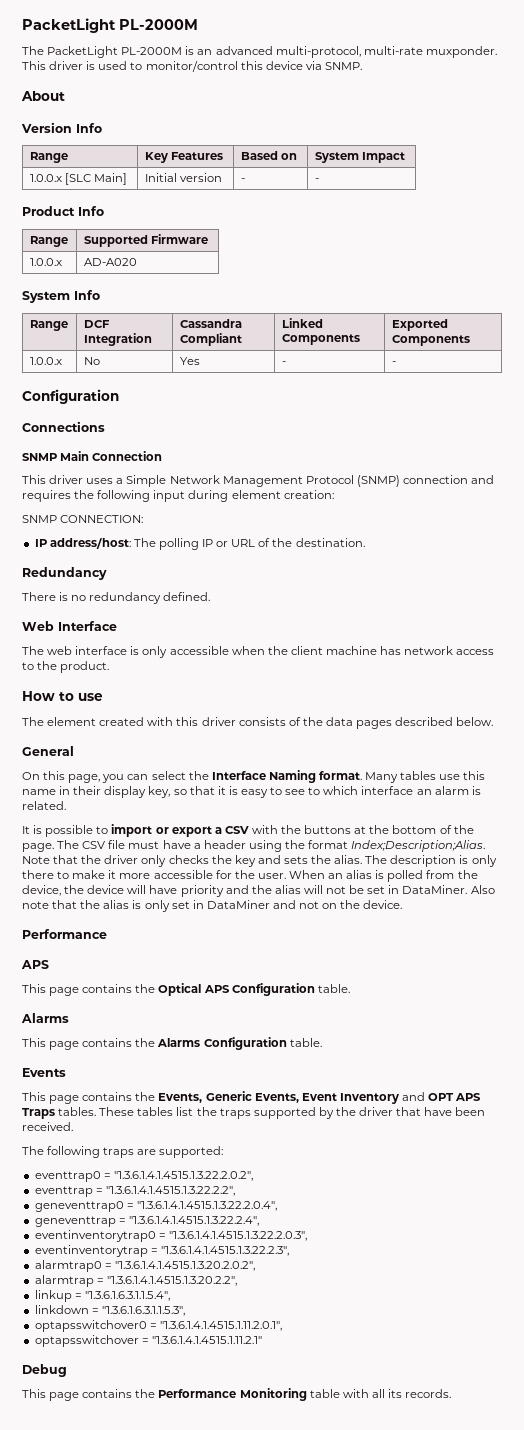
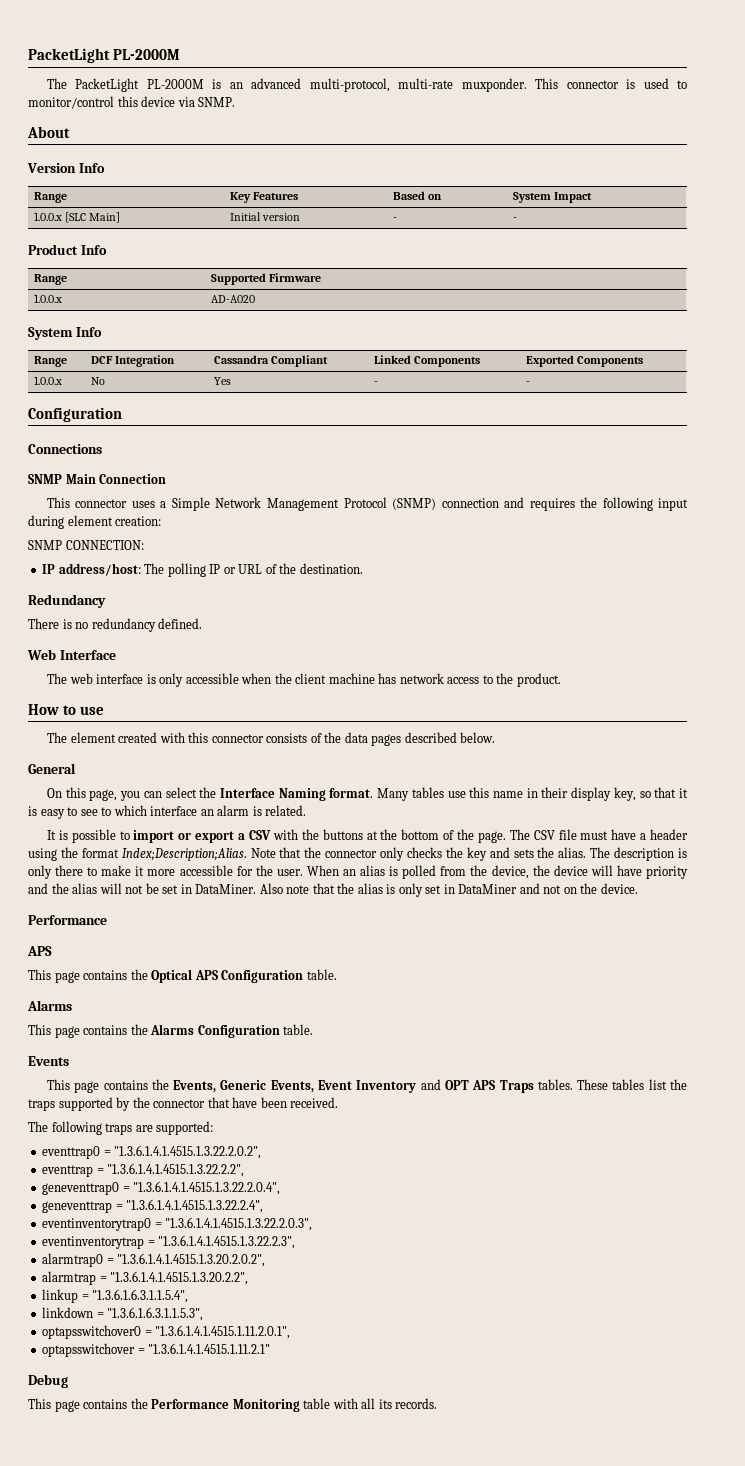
[49,61,84,70] driver -> [566,80,619,89] connector
[49,475,84,484] driver -> [75,499,128,508] connector
[201,717,236,726] driver -> [211,734,264,743] connector
[104,855,139,864] driver -> [325,849,378,858] connector
[359,1107,394,1116] driver -> [153,1099,206,1108] connector

